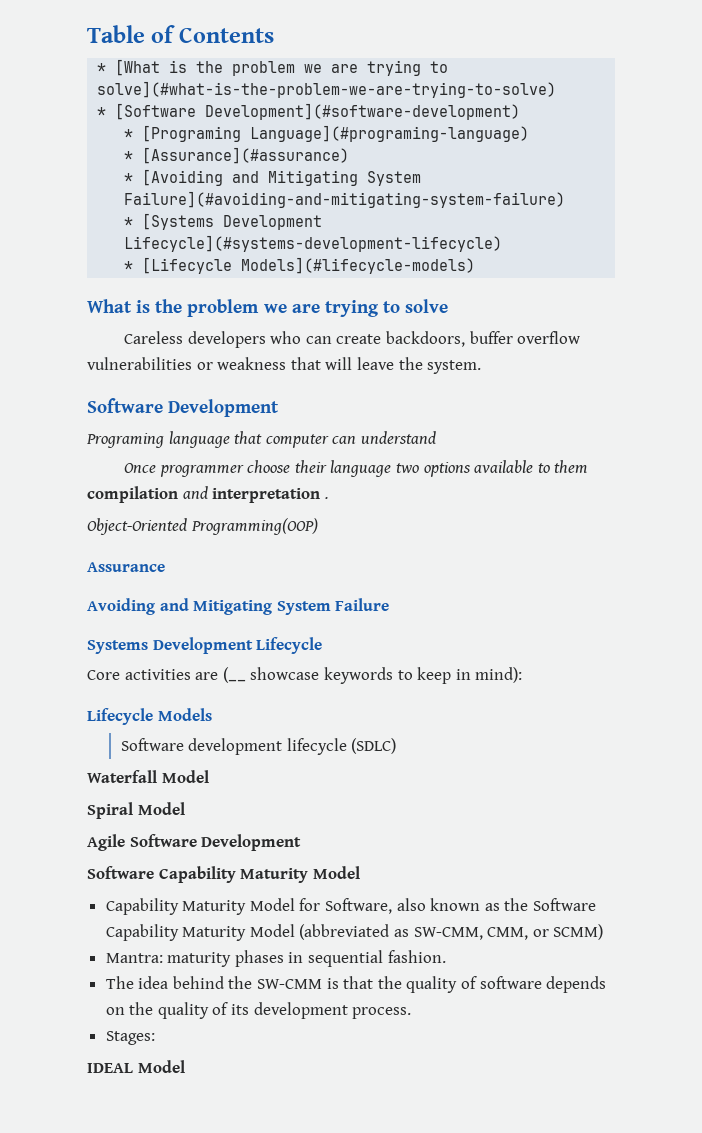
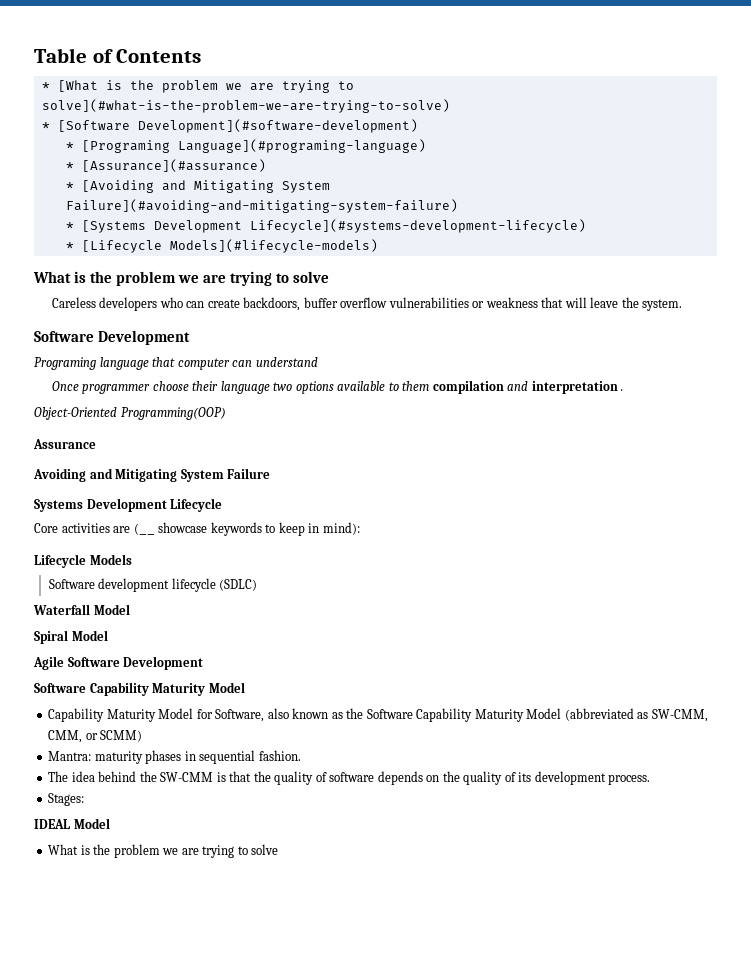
(185, 1066) none -> [48,844,279,858] // What is the problem we are trying to solve

